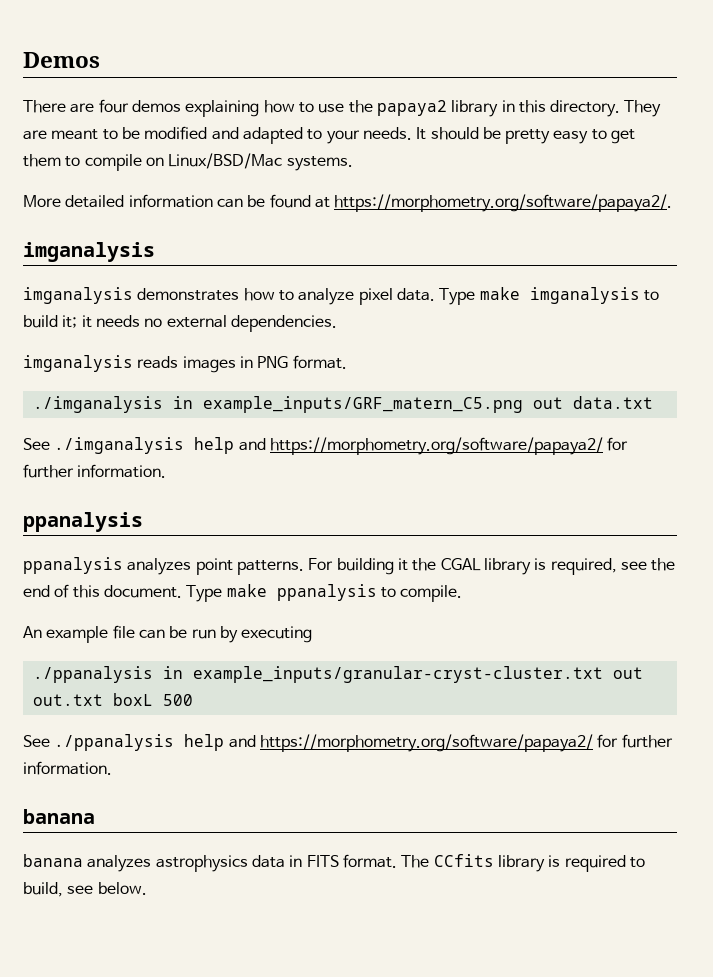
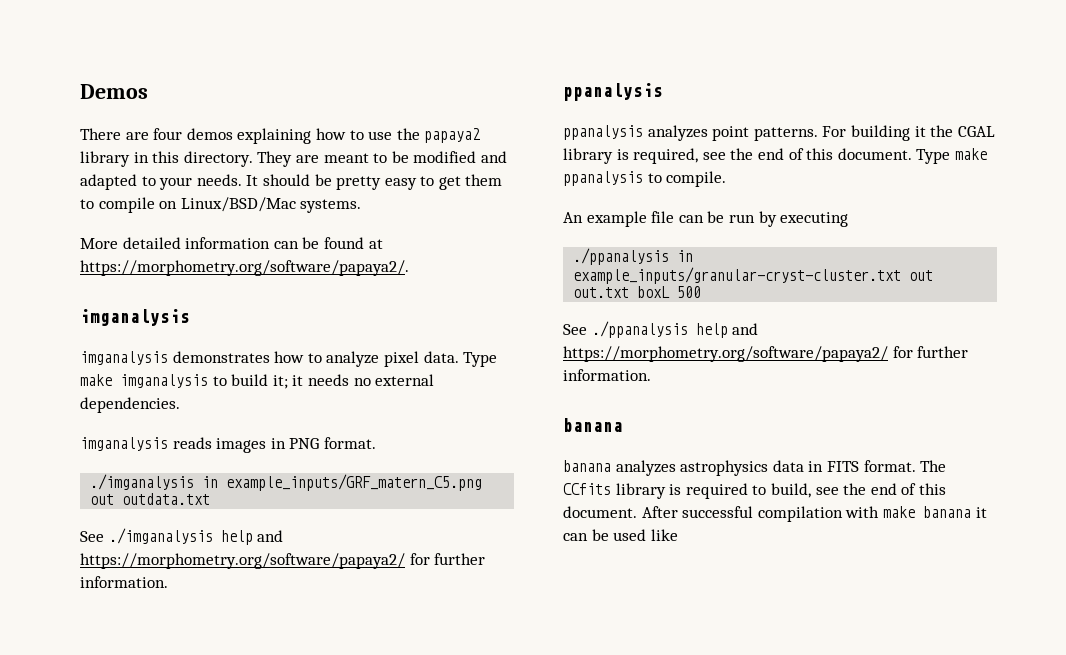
[572,396,653,409] data.txt -> [122,493,211,505] outdata.txt
[97,882,147,895] below. -> [843,483,946,495] [563,506,987,522] [563,529,678,541] the end of this document. After successful compilation with make banana it can be used like

